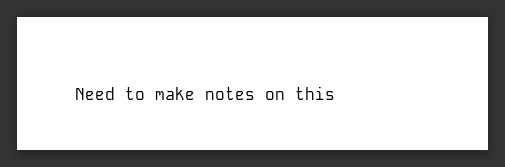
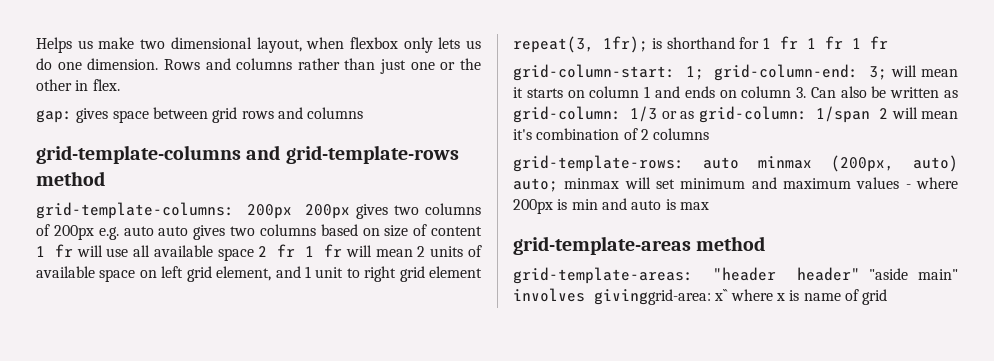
[75,86,335,100] Need to make notes on this -> [36,37,481,53] [36,58,481,74] [36,79,120,91] [36,107,364,123] [36,145,459,164] [36,171,105,186] [36,202,482,219] [36,224,482,240] [36,244,482,261] [36,266,483,282] [513,36,889,53] [513,64,958,81] [513,86,958,98] [513,106,958,123] [513,128,710,140] [513,155,958,172] [513,177,958,192] [513,198,709,214] [513,236,766,255] [513,267,958,284] [513,288,888,305] Helps us make two dimensional layout, when flexbox only lets us do one dimension. Rows and columns rather than just one or the other in flex. // gap: gives space between grid rows and columns // grid-template-columns and grid-template-rows method // grid-template-columns: 200px 200px gives two columns of 200px e.g. auto auto gives two columns based on size of content 1 fr will use all available space 2 fr 1 fr will mean 2 units of available space on left grid element, and 1 unit to right grid element repeat(3, 1fr); is shorthand for 1 fr 1 fr 1 fr // grid-column-start: 1; grid-column-end: 3; will mean it starts on column 1 and ends on column 3. Can also be written as grid-column: 1/3 or as grid-column: 1/span 2 will mean it's combination of 2 columns // grid-template-rows: auto minmax (200px, auto) auto; minmax will set minimum and maximum values - where 200px is min and auto is max // grid-template-areas method // grid-template-areas: "header header" "aside main" involves givinggrid-area: x`` where x is name of grid

